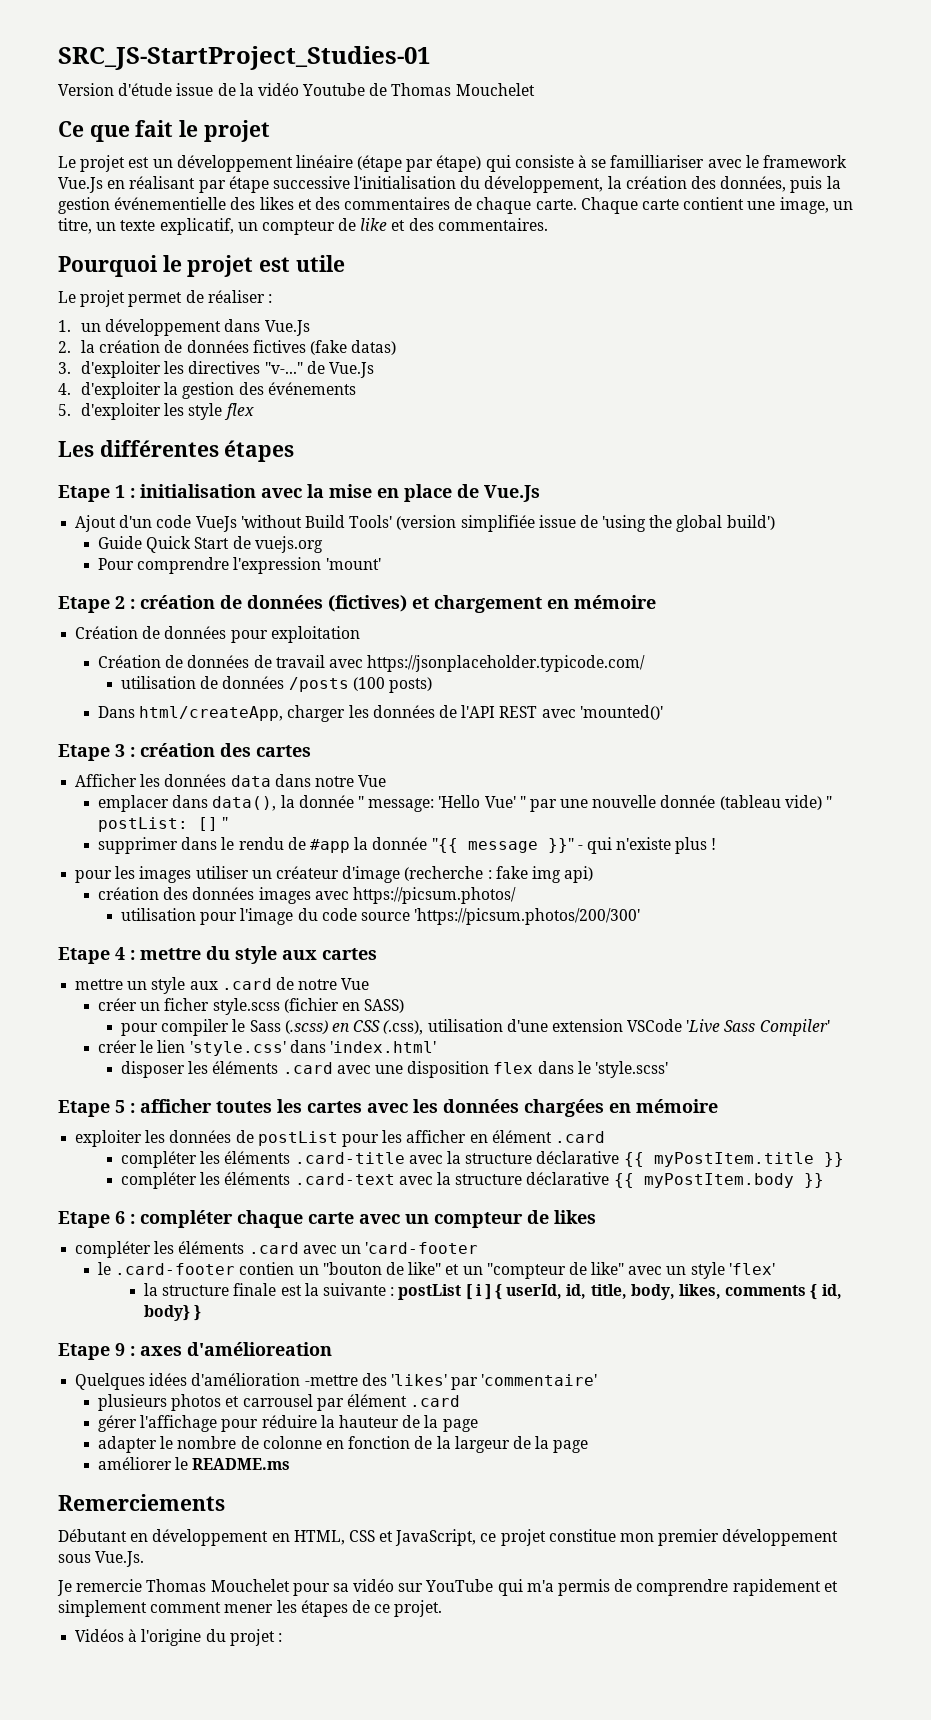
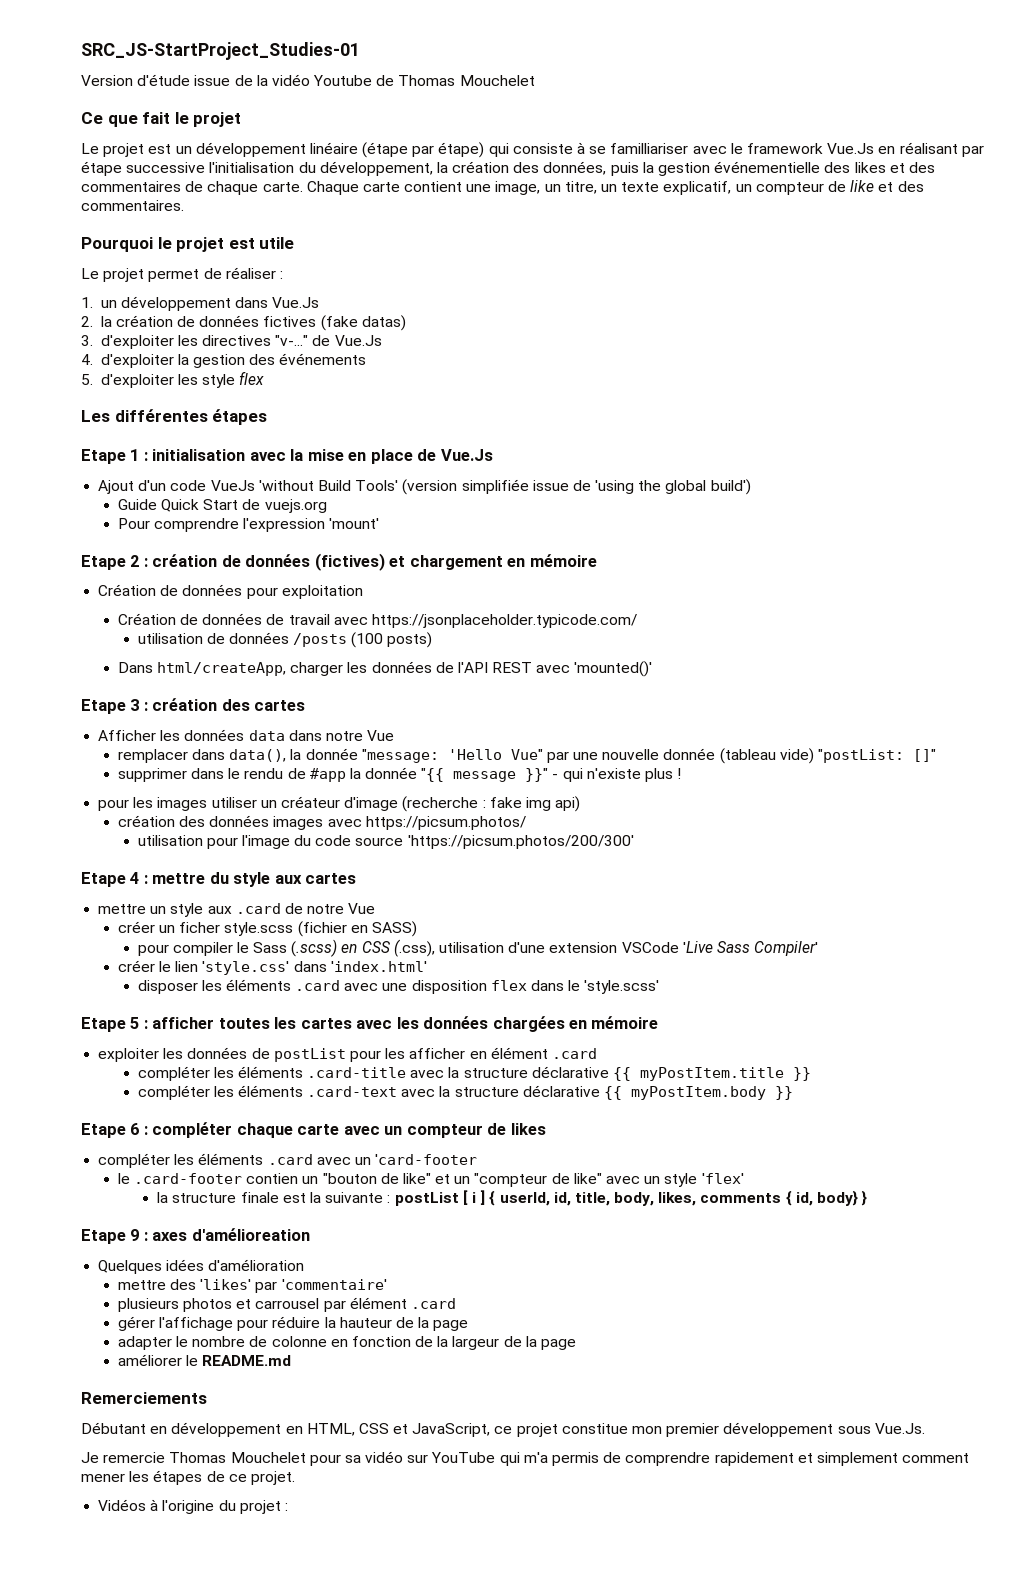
[98,795,170,812] emplacer -> [117,749,188,763] remplacer
[357,795,526,812] " message: 'Hello Vue' " -> [361,749,543,763] "message: 'Hello Vue"
[826,796,833,808] [98,817,229,832] " postList: [] " -> [818,749,937,763] "postList: []"
[304,1375,358,1386] -mettre -> [117,1280,166,1290] // mettre
[192,1458,291,1470] README.ms -> [202,1355,292,1366] README.md

